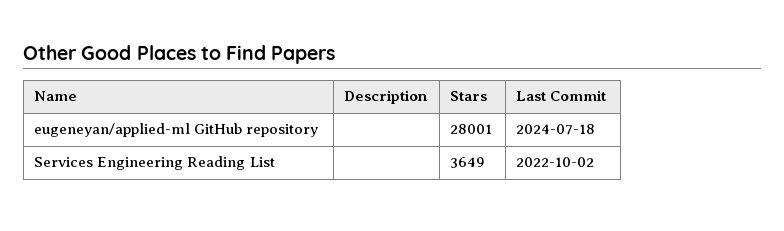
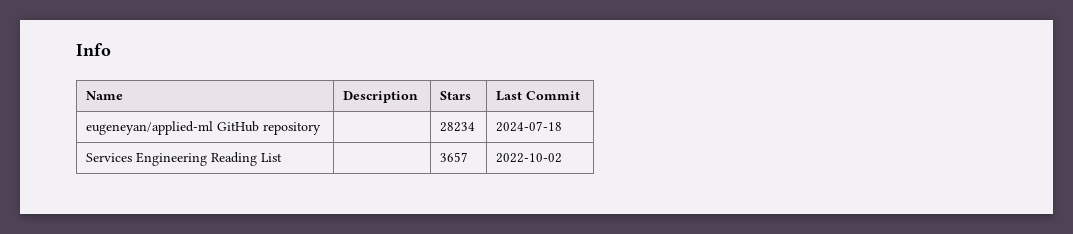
[23,45,336,64] Other Good Places to Find Papers -> [76,43,111,56] Info
[450,124,493,134] 28001 -> [440,122,476,132] 28234
[450,157,486,168] 3649 -> [440,152,469,162] 3657

